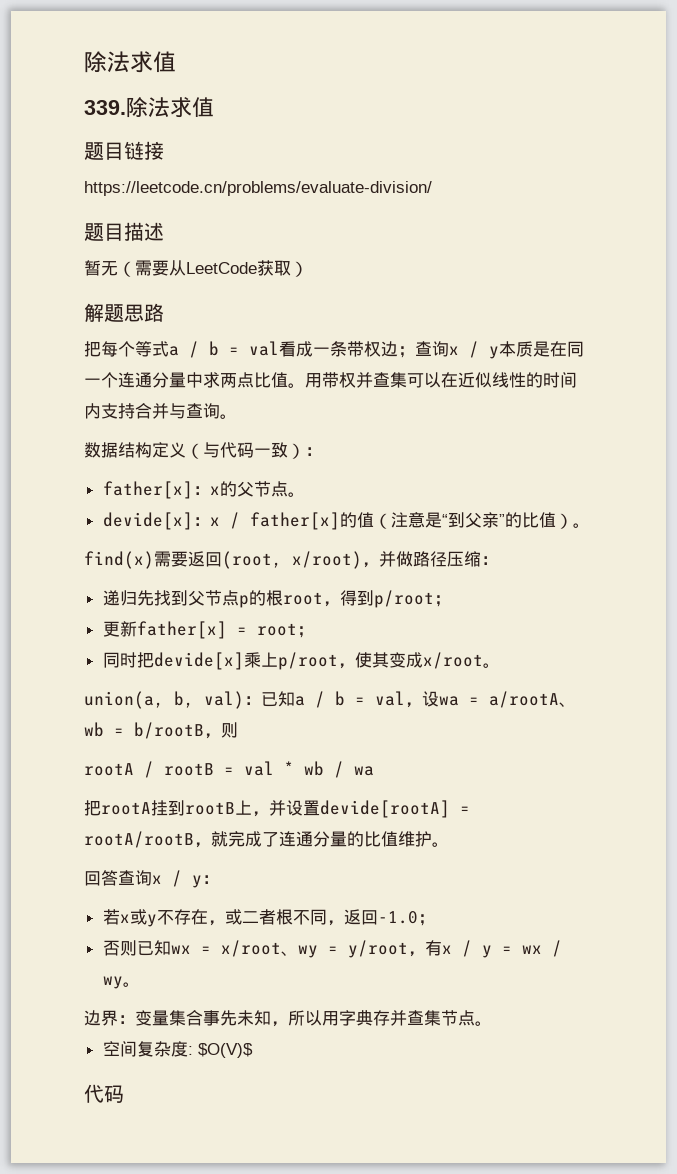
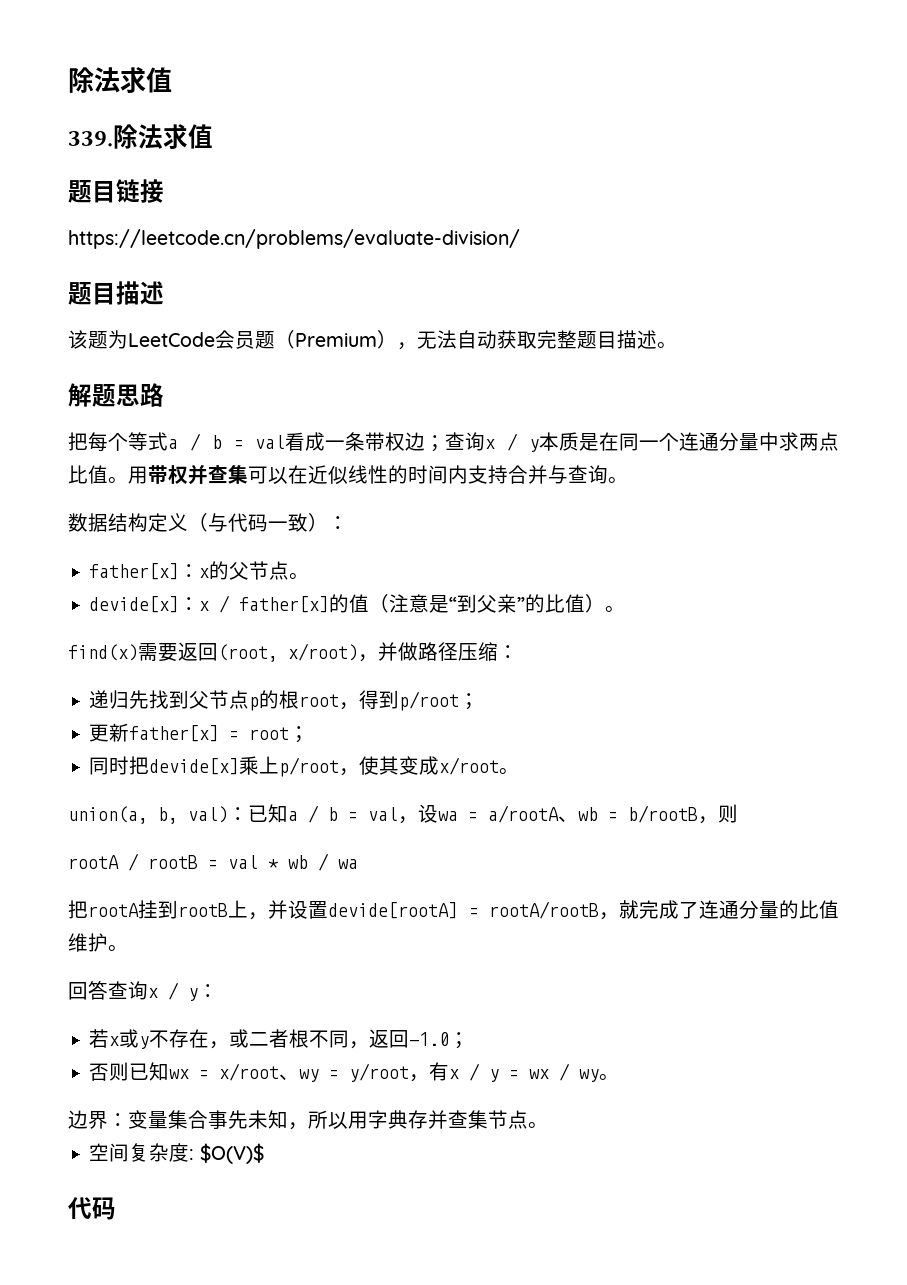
[84,260,308,277] 暂无（需要从LeetCode获取） -> [68,330,677,350] 该题为LeetCode会员题（Premium），无法自动获取完整题目描述。

